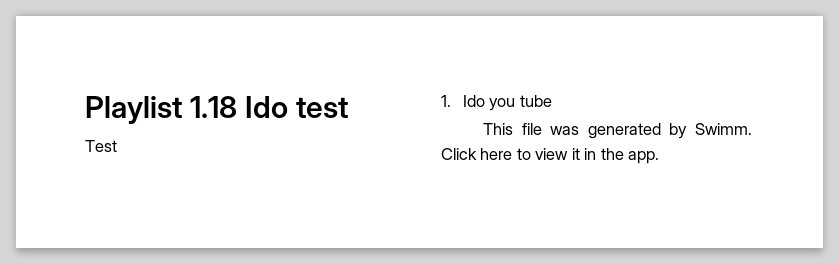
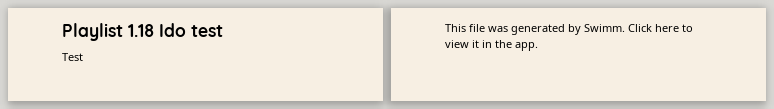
[441,95,552,111] // 1. Ido you tube -> (83, 57) none

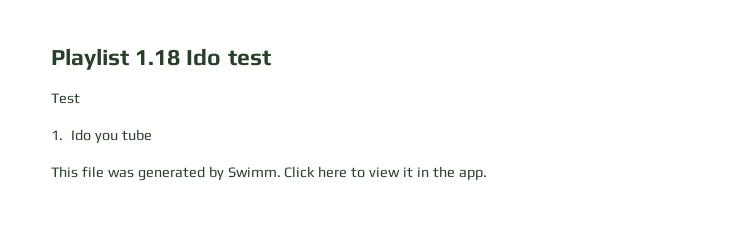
(83, 57) none -> [51,129,153,144] // 1. Ido you tube

